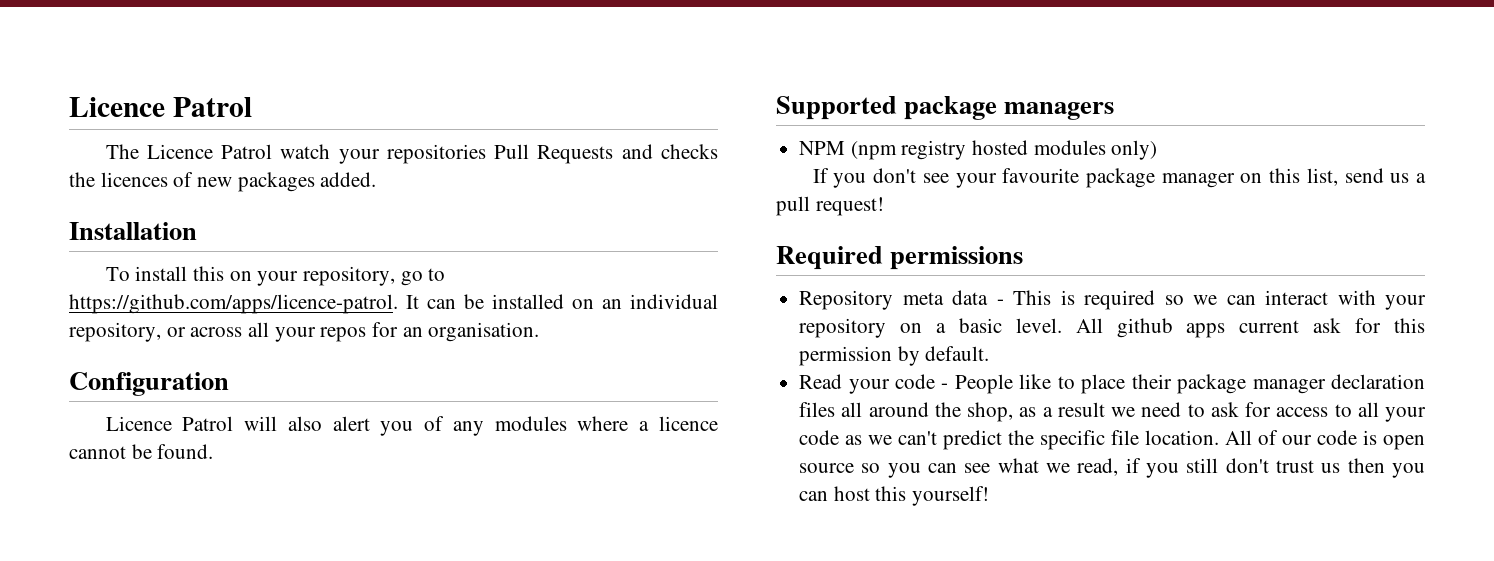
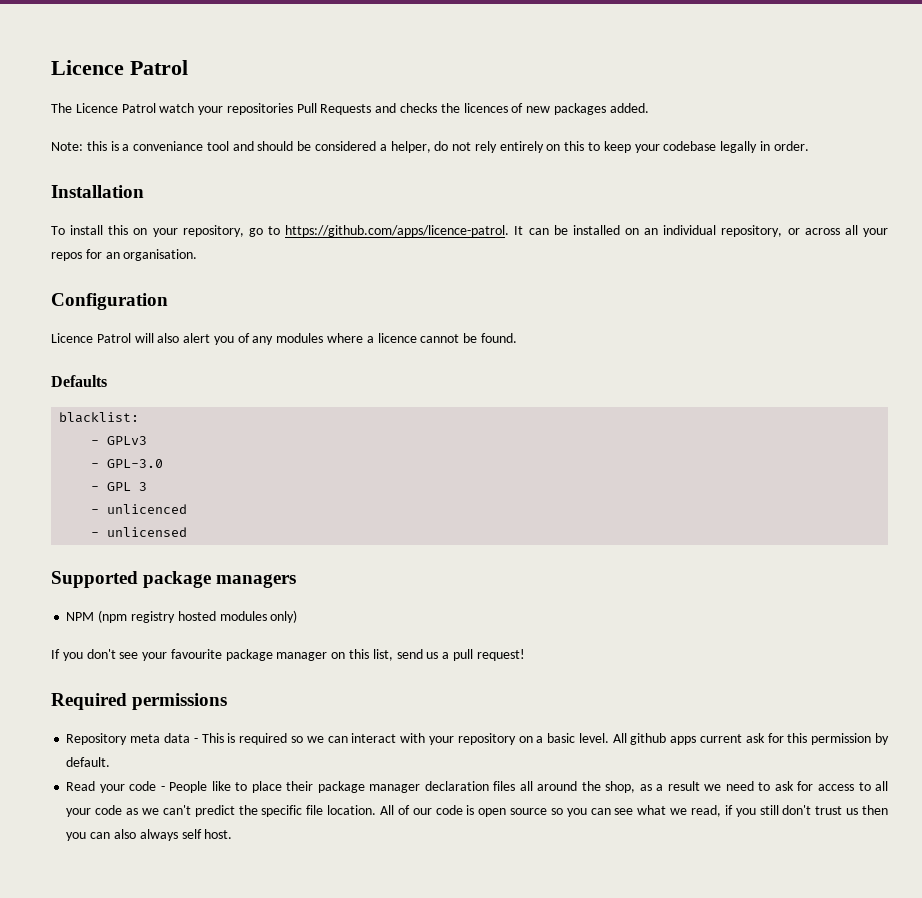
(377, 179) none -> [51,141,809,153] // Note: this is a conveniance tool and should be considered a helper, do not rely entirely on this to keep your codebase legally in order.
(214, 451) none -> [51,375,107,387] [59,412,140,423] [91,436,148,445] [91,459,164,468] [91,482,148,491] [91,504,188,514] [91,527,188,537] // Defaults // blacklist: // - GPLv3 // - GPL-3.0 // - GPL 3 // - unlicenced // - unlicensed
[833,486,990,506] host this yourself! -> [113,829,233,841] also always self host.

